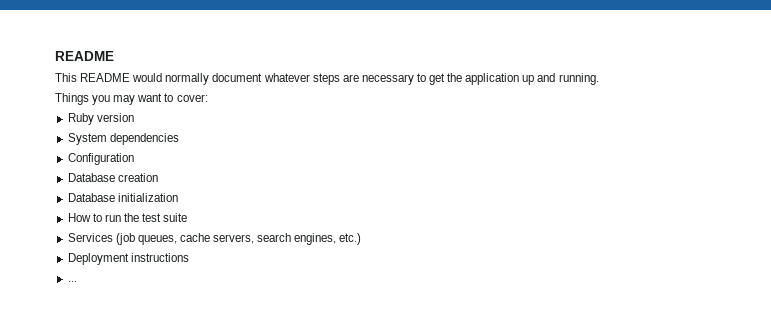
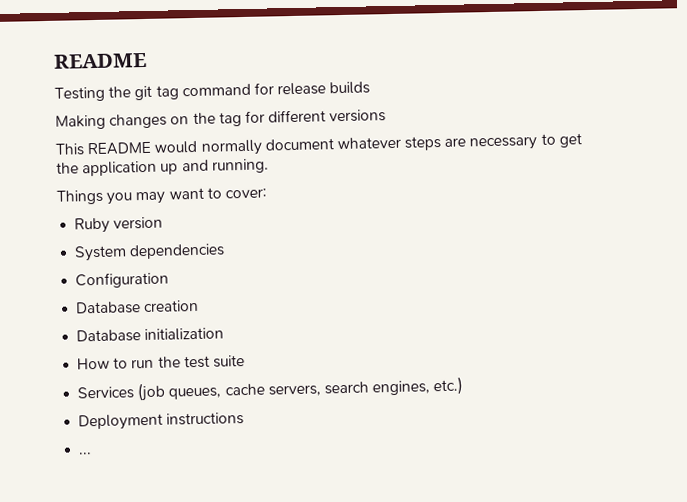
[55,51,114,61] README -> [53,52,147,69] [54,81,371,102] [55,109,387,130] README // Testing the git tag command for release builds // Making changes on the tag for different versions

